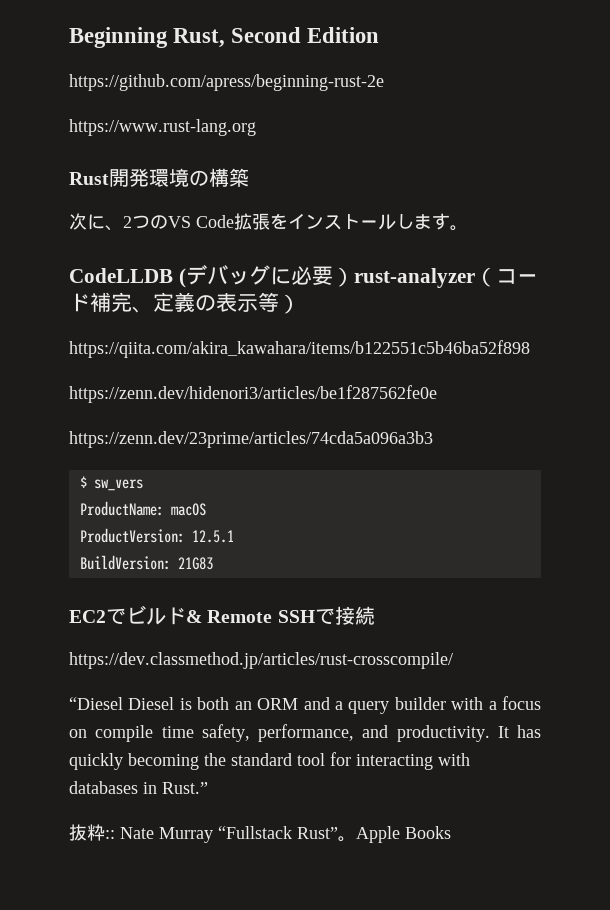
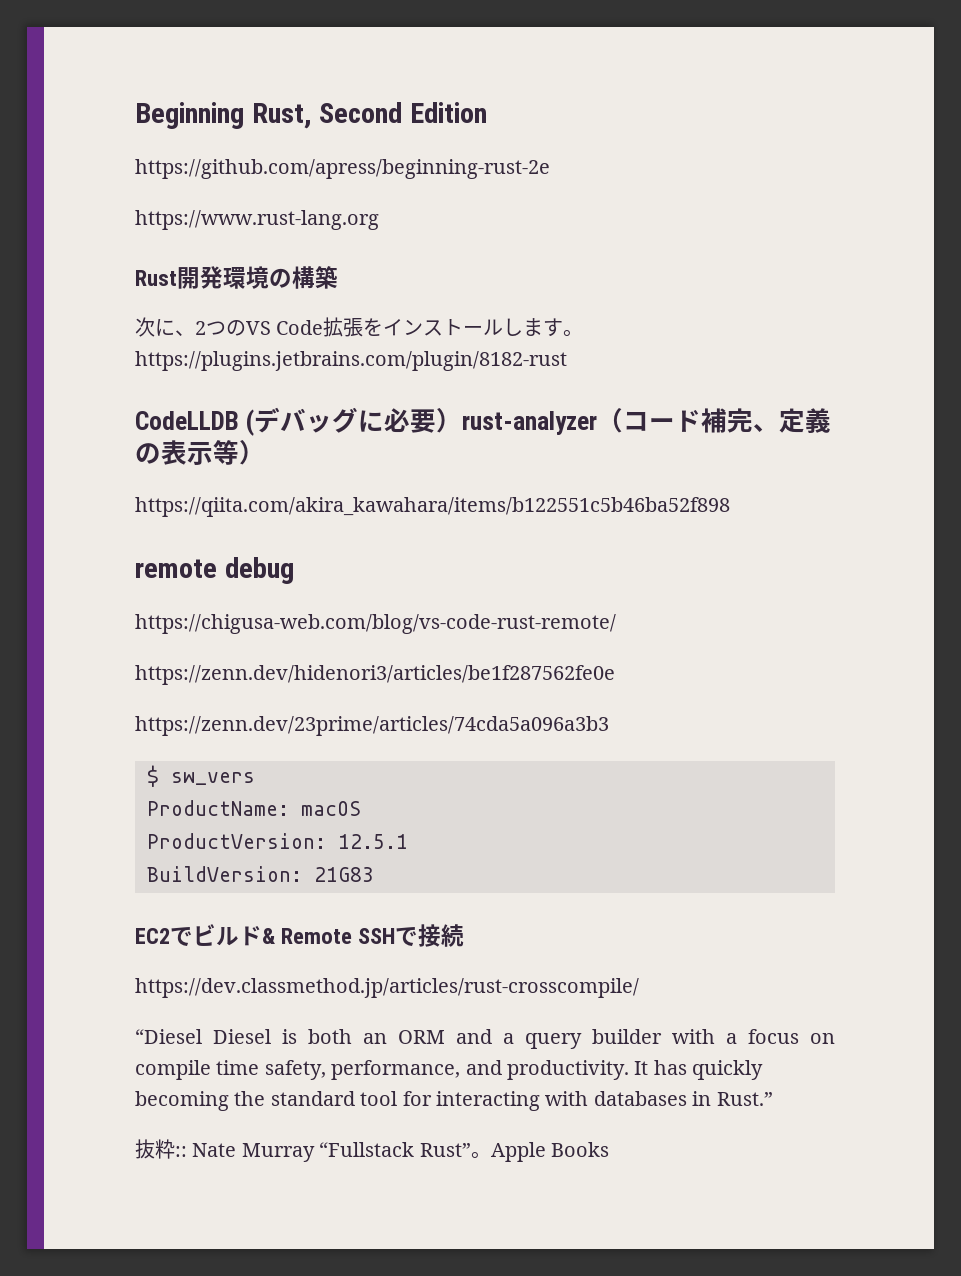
(468, 228) none -> [135,351,567,371] https://plugins.jetbrains.com/plugin/8182-rust
(530, 349) none -> [135,557,294,584] [135,614,616,634] // remote debug // https://chigusa-web.com/blog/vs-code-rust-remote/

